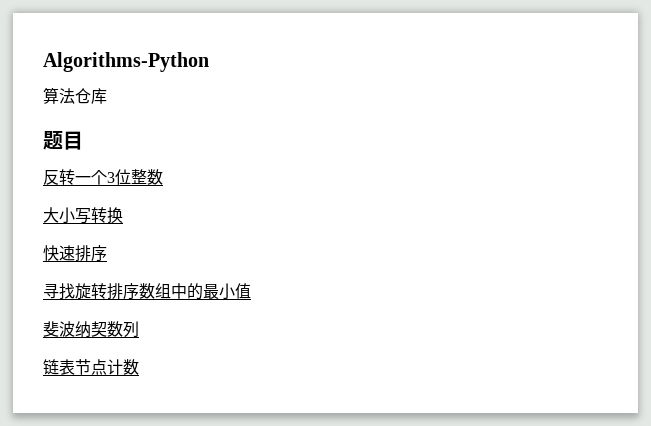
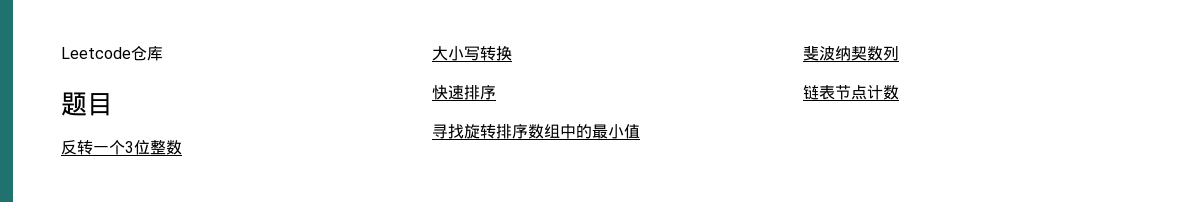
[43,52,209,72] [43,87,75,104] Algorithms-Python // 算法 -> [61,47,131,59] Leetcode

